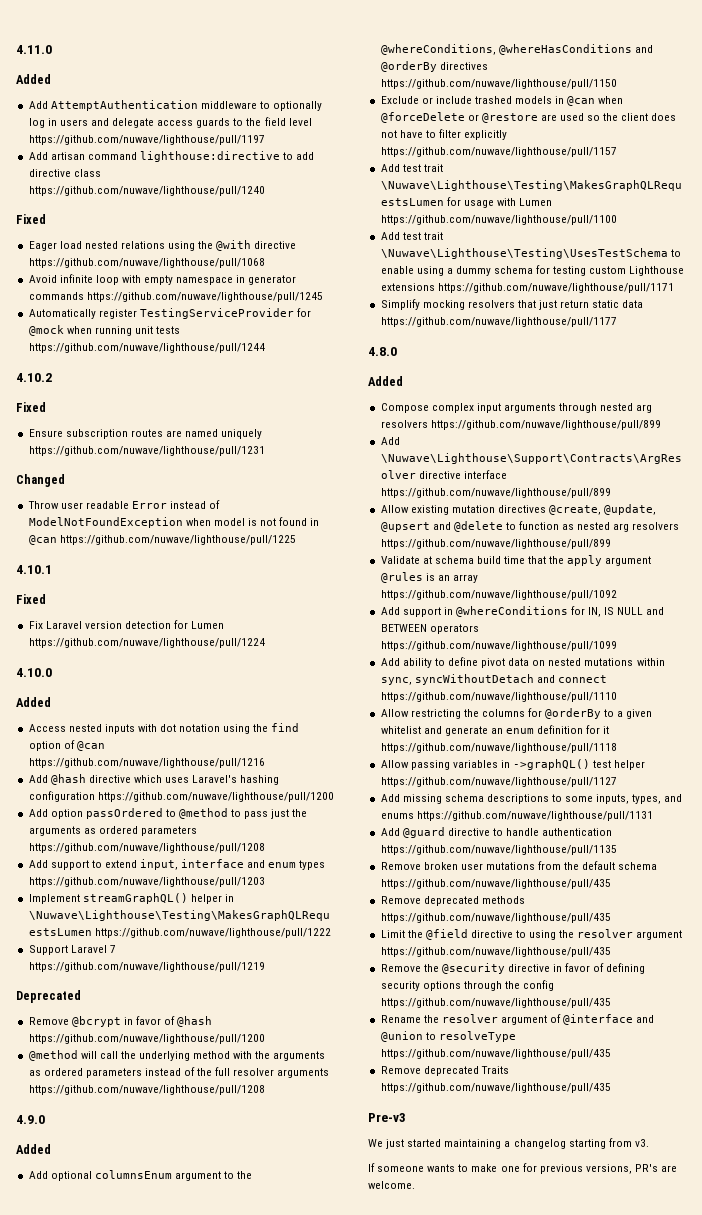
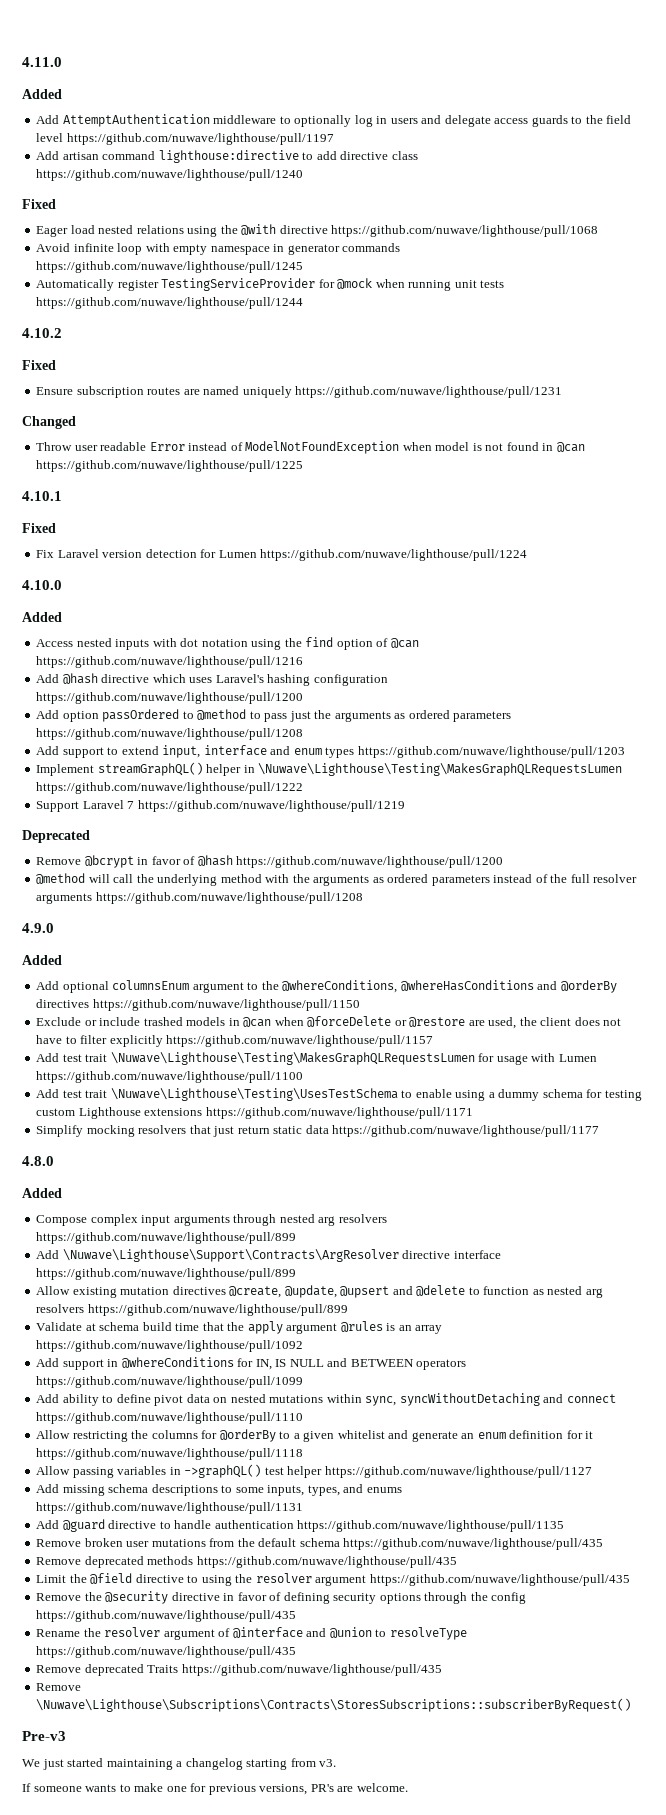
[560,113,601,121] used so -> [488,1017,517,1029] used,
[414,674,534,685] syncWithoutDetach -> [399,1393,540,1406] syncWithoutDetaching
(611, 1088) none -> [36,1683,82,1691] [36,1698,632,1712] // Remove \Nuwave\Lighthouse\Subscriptions\Contracts\StoresSubscriptions::subscriberByRequest()

